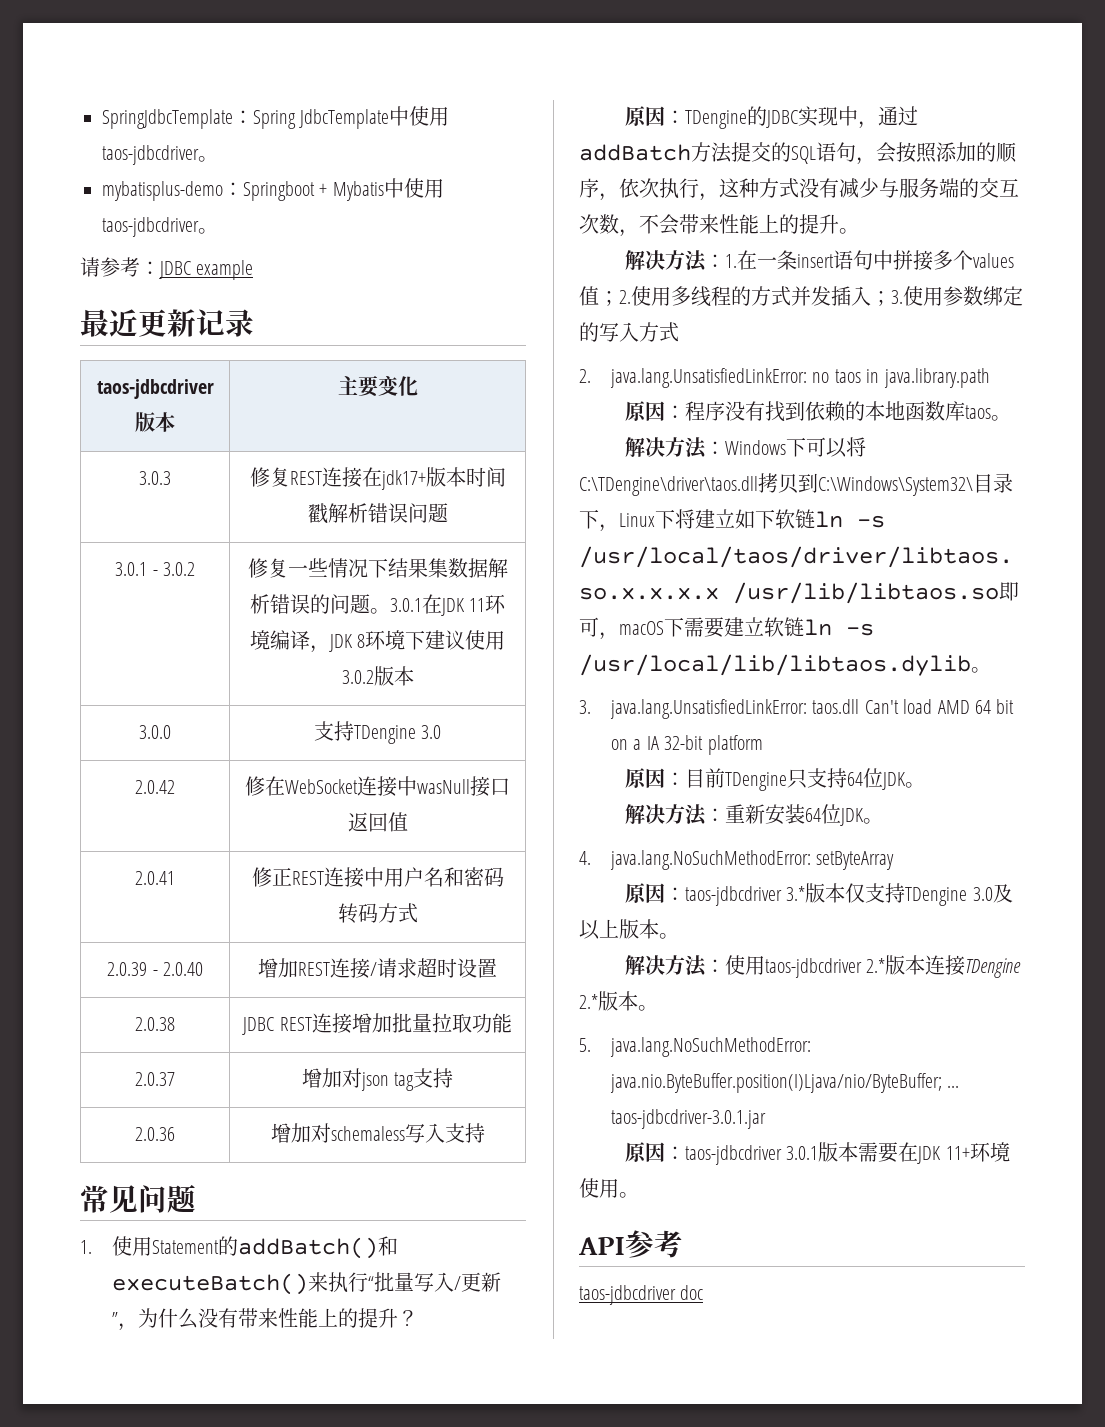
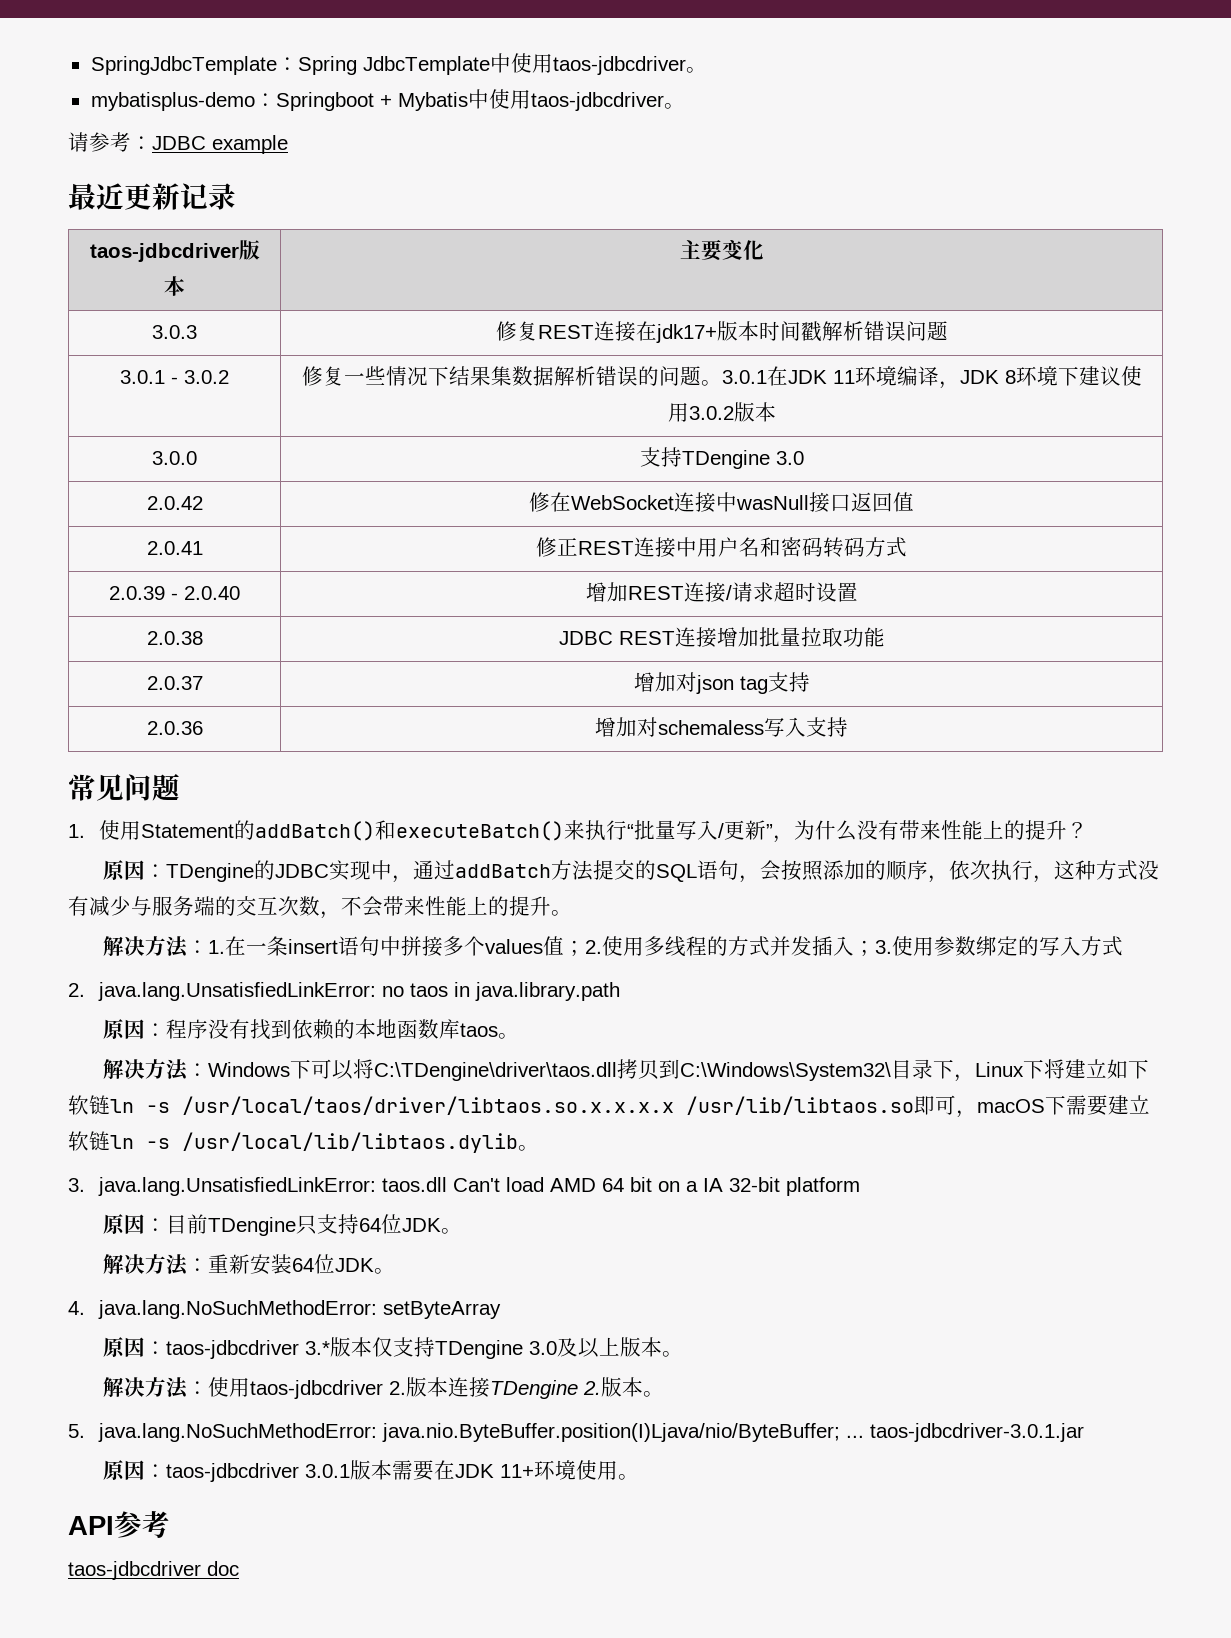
[866,958,886,973] 2.* -> [389,1381,407,1395] 2.
[579,994,598,1009] 2.* -> [583,1381,602,1395] 2.

